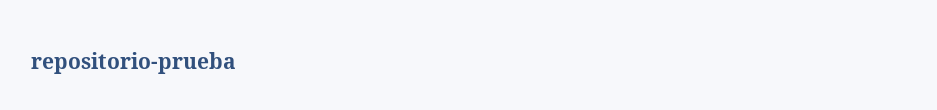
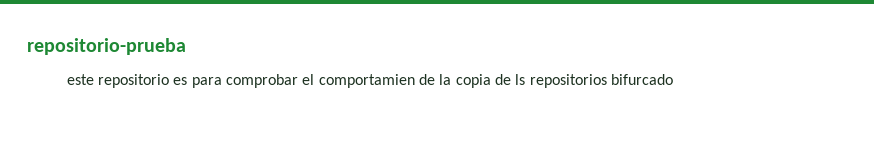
(236, 63) none -> [66,74,673,88] // este repositorio es para comprobar el comportamien de la copia de ls repositorios bifurcado

